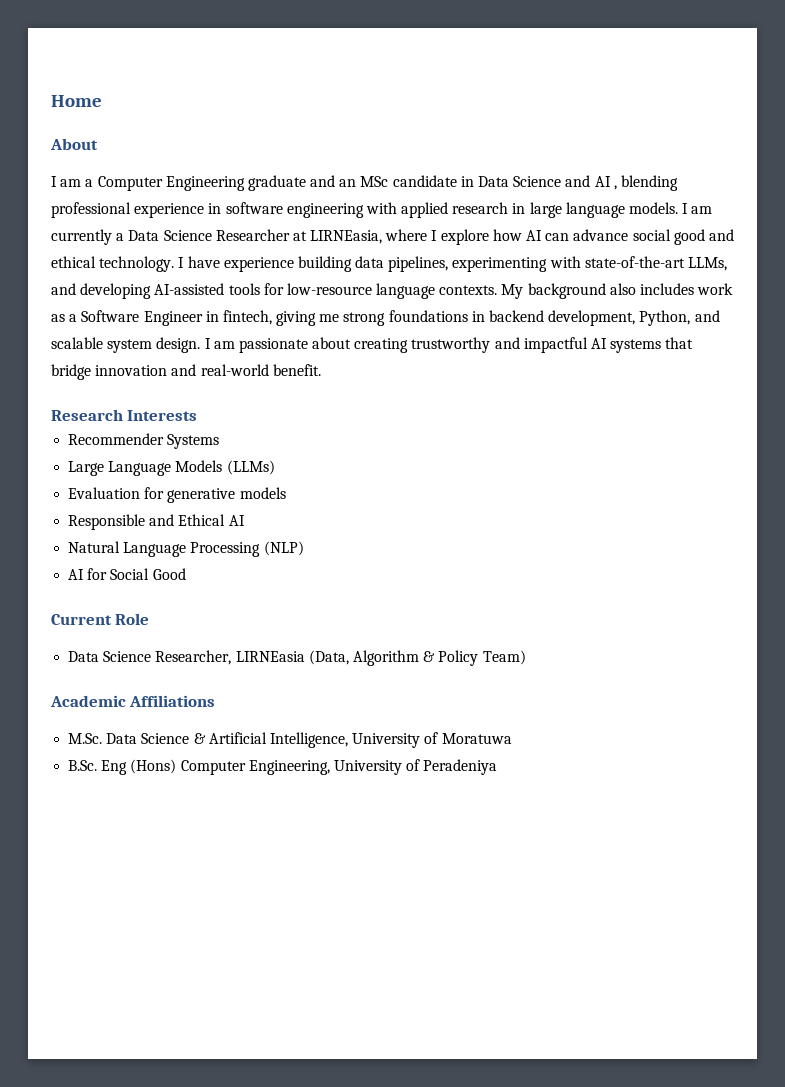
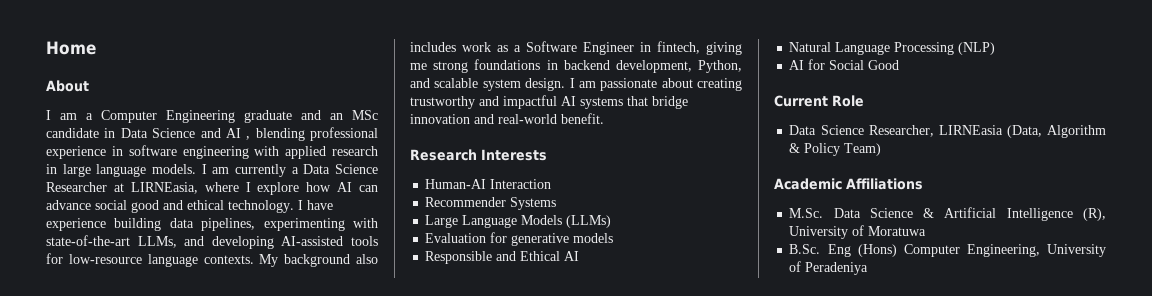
(198, 415) none -> [425,179,552,189] // Human-AI Interaction
[269,732,348,748] Intelligence, -> [1006,208,1106,221] Intelligence (R),

